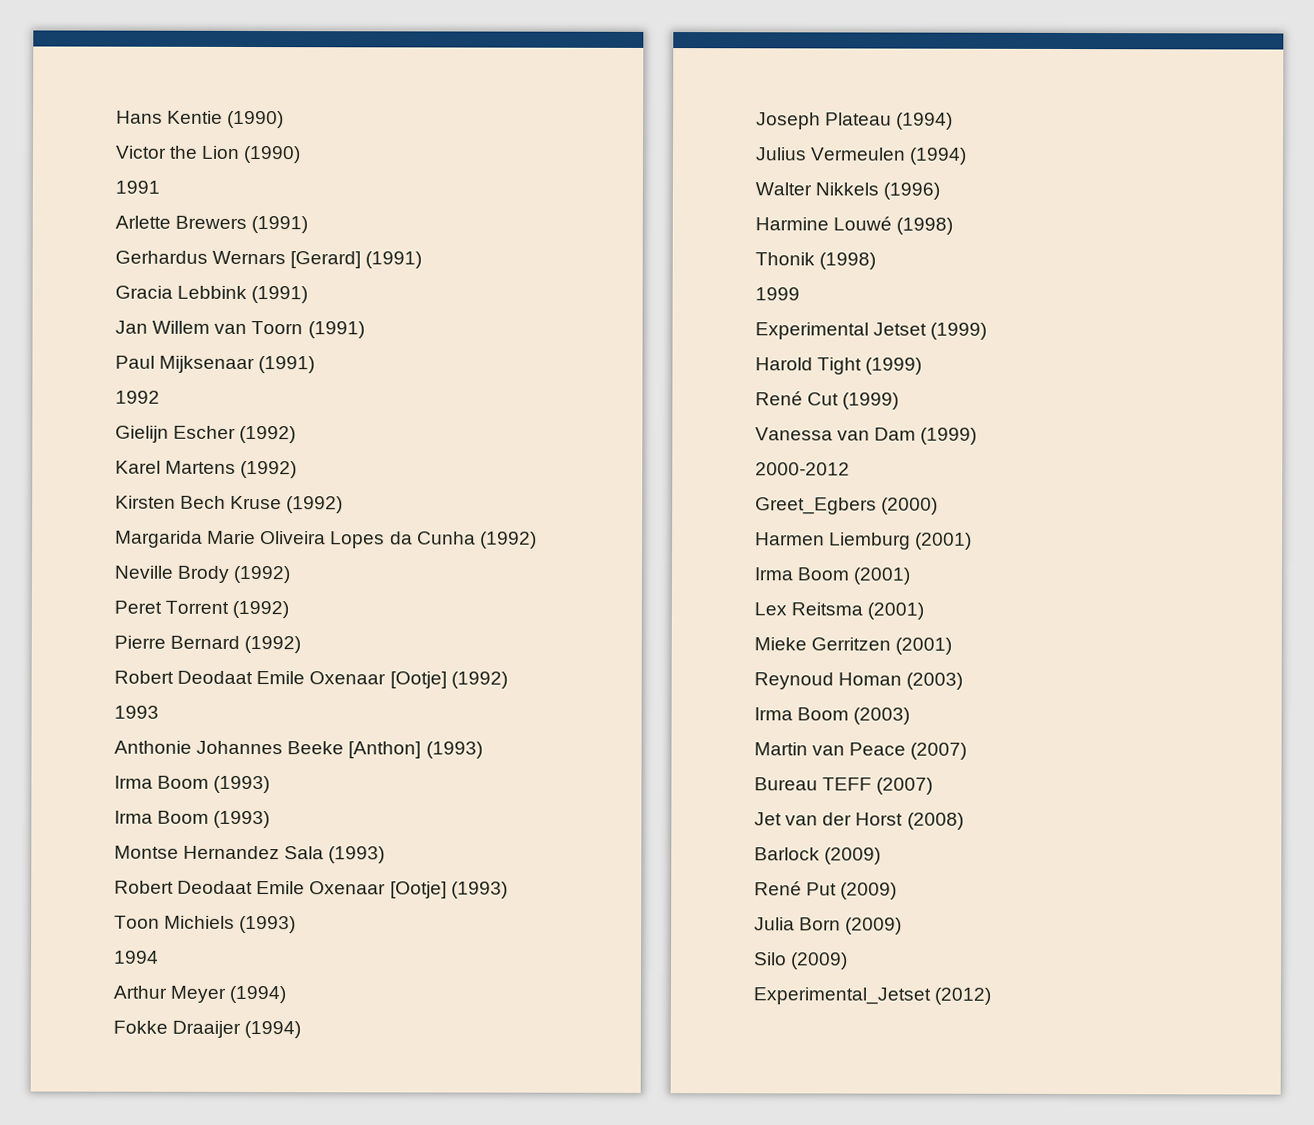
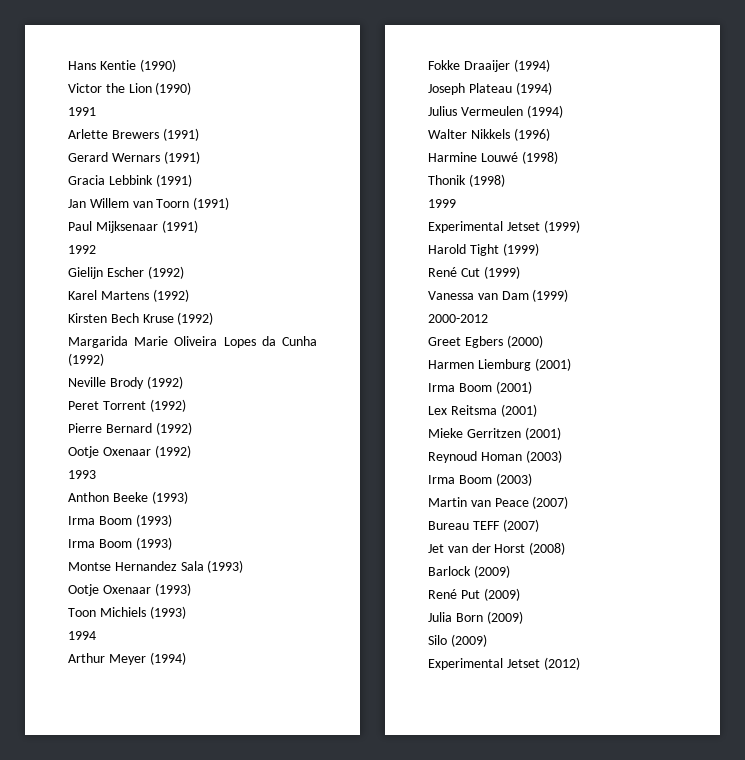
[115,250,362,269] Gerhardus Wernars [Gerard] -> [68,152,160,162] Gerard Wernars
[114,670,508,689] [114,705,159,719] [114,740,422,759] Robert Deodaat Emile Oxenaar [Ootje] (1992) // 1993 // Anthonie Johannes Beeke [Anthon] -> [68,445,191,458] [68,470,96,479] [68,492,148,502] Ootje Oxenaar (1992) // 1993 // Anthon Beeke
[114,880,447,899] Robert Deodaat Emile Oxenaar [Ootje] -> [68,584,151,596] Ootje Oxenaar
[755,497,877,515] Greet_Egbers -> [428,336,503,348] Greet Egbers
[753,987,931,1005] Experimental_Jetset -> [428,658,540,670] Experimental Jetset

